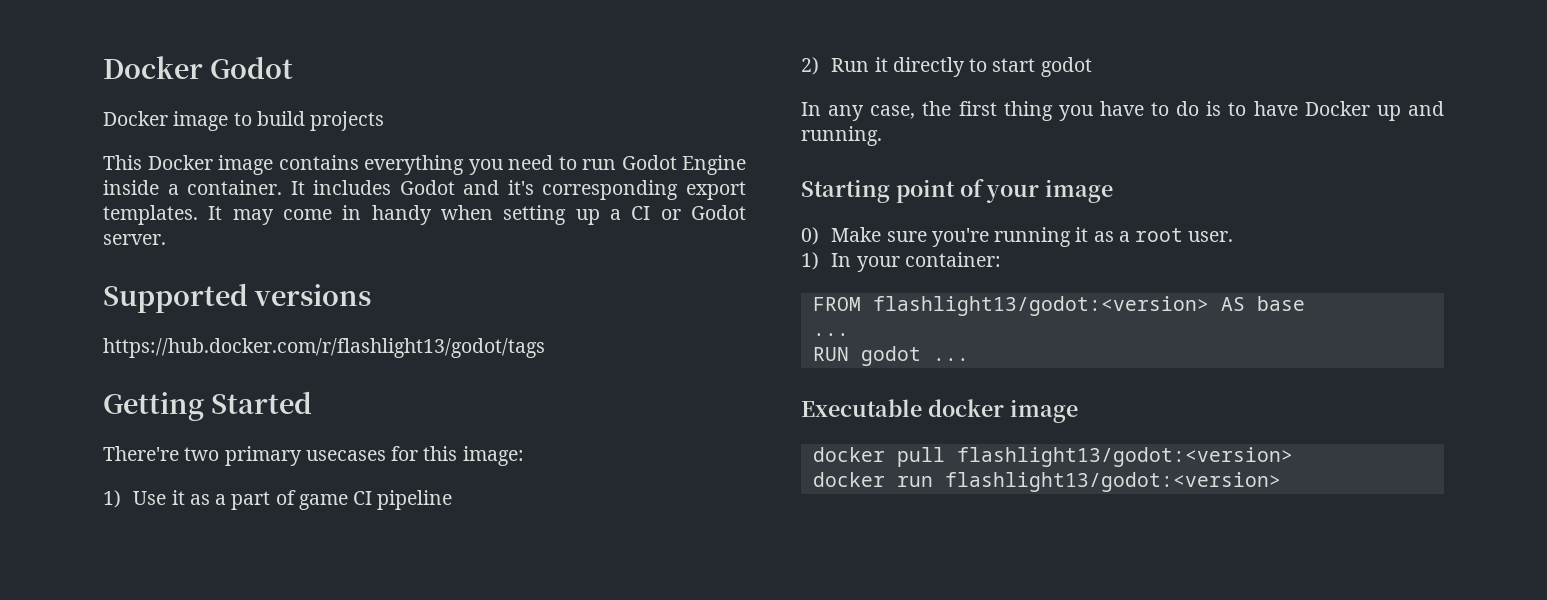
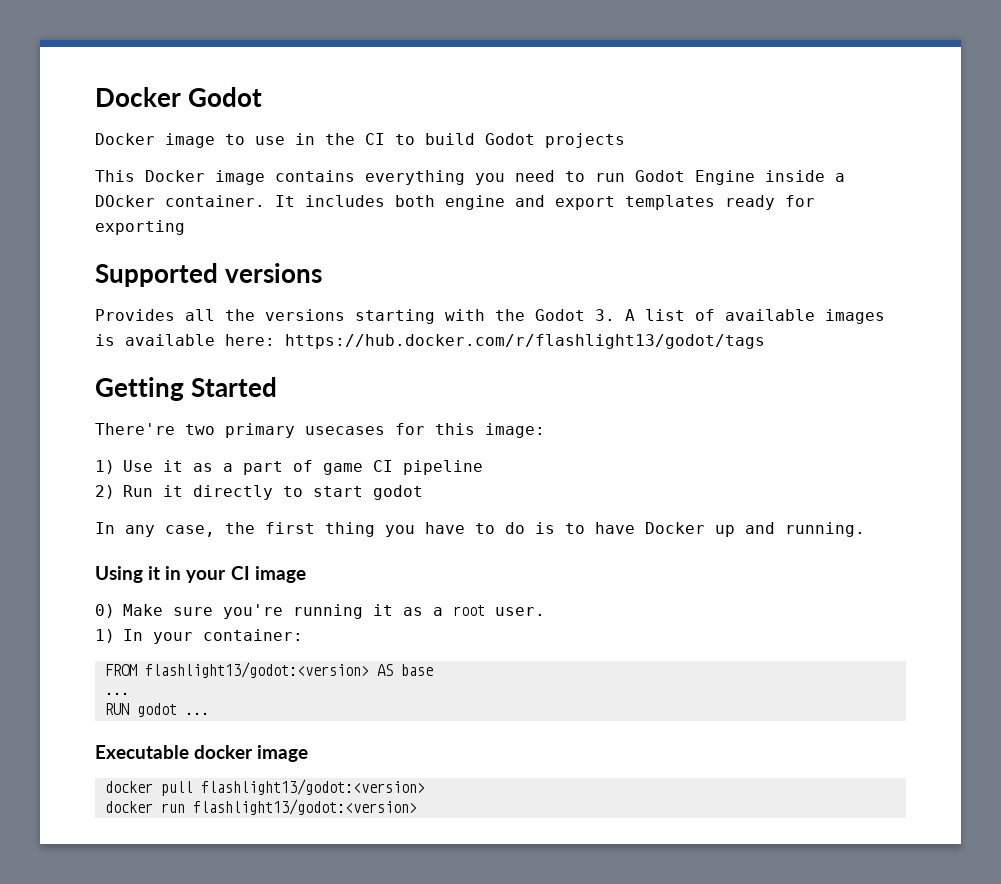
[256,111,305,126] build -> [255,133,535,145] use in the CI to build Godot
(179, 189) none -> [95,195,155,207] DOcker
[399,180,746,200] [103,205,746,225] [103,234,166,245] [103,283,372,313] Godot and it's corresponding export templates. It may come in handy when setting up a CI or Godot server. // Supported versions // -> [395,195,815,210] [95,220,185,235] [95,263,322,287] [95,309,885,324] [95,334,275,346] both engine and export templates ready for exporting // Supported versions // Provides all the versions starting with the Godot 3. A list of available images is available here:
[801,179,1040,203] Starting point of your -> [95,566,250,583] Using it in your CI

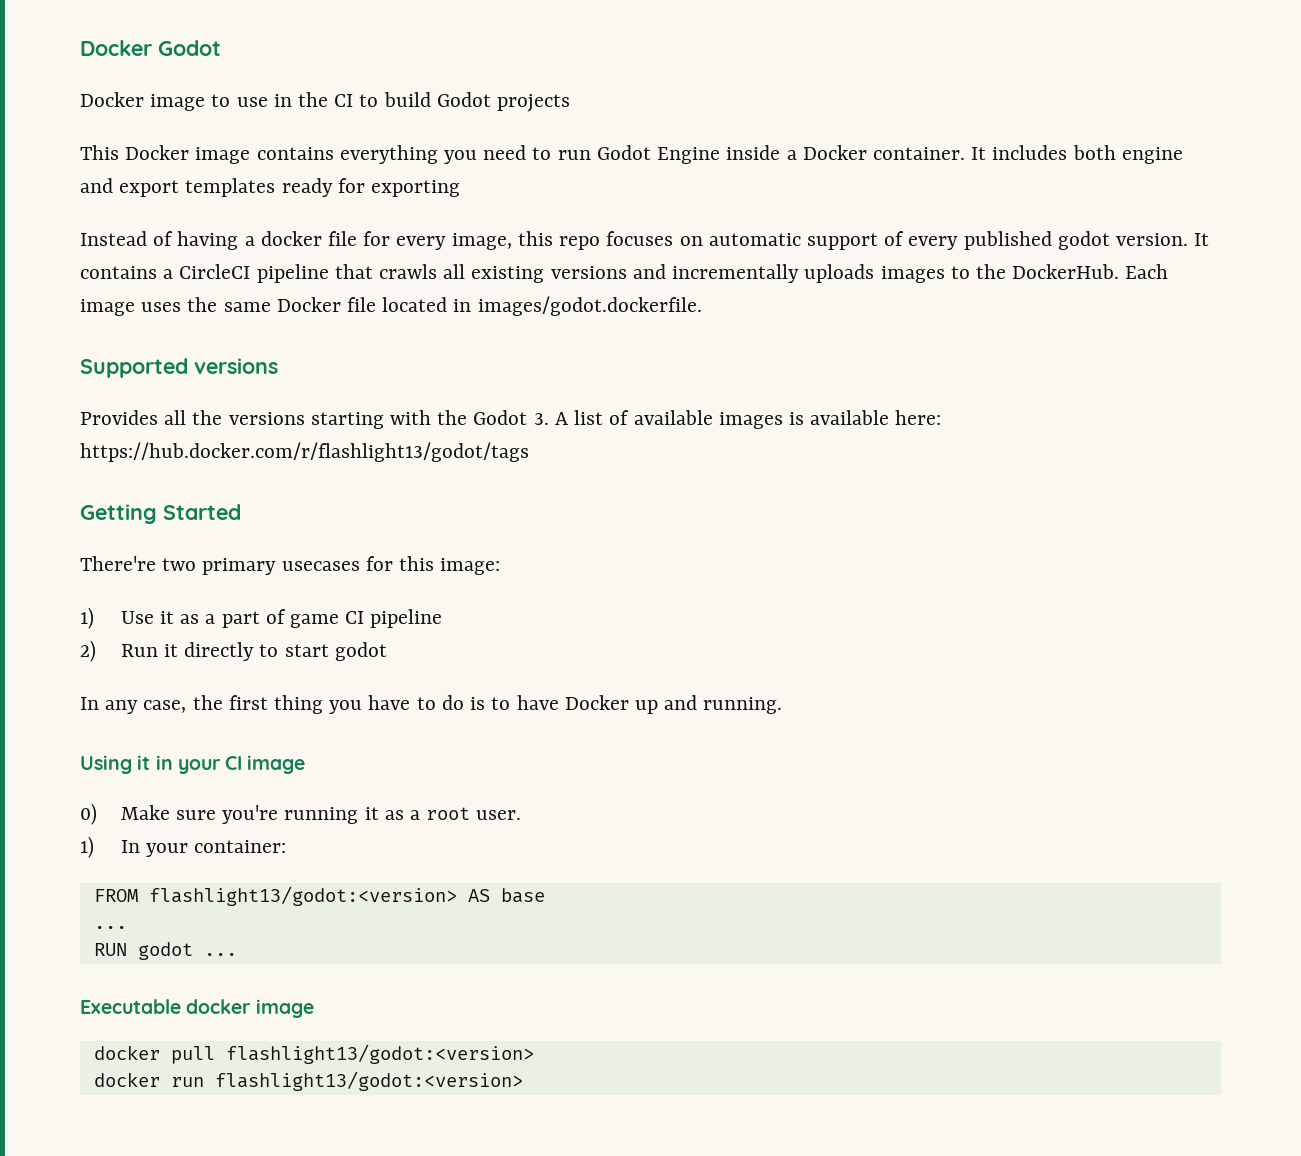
[95,195,155,207] DOcker -> [802,145,867,160] Docker
(185, 227) none -> [80,231,1210,250] [80,264,1169,283] [80,296,702,316] // Instead of having a docker file for every image, this repo focuses on automatic support of every published godot version. It contains a CircleCI pipeline that crawls all existing versions and incrementally uploads images to the DockerHub. Each image uses the same Docker file located in images/godot.dockerfile.

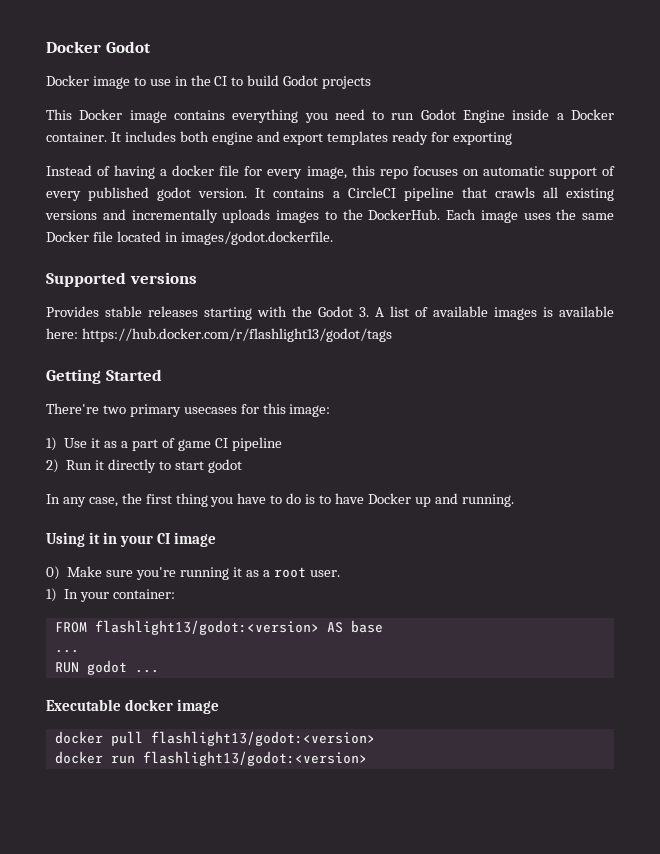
[164,410,305,425] all the versions -> [105,306,198,317] stable releases

